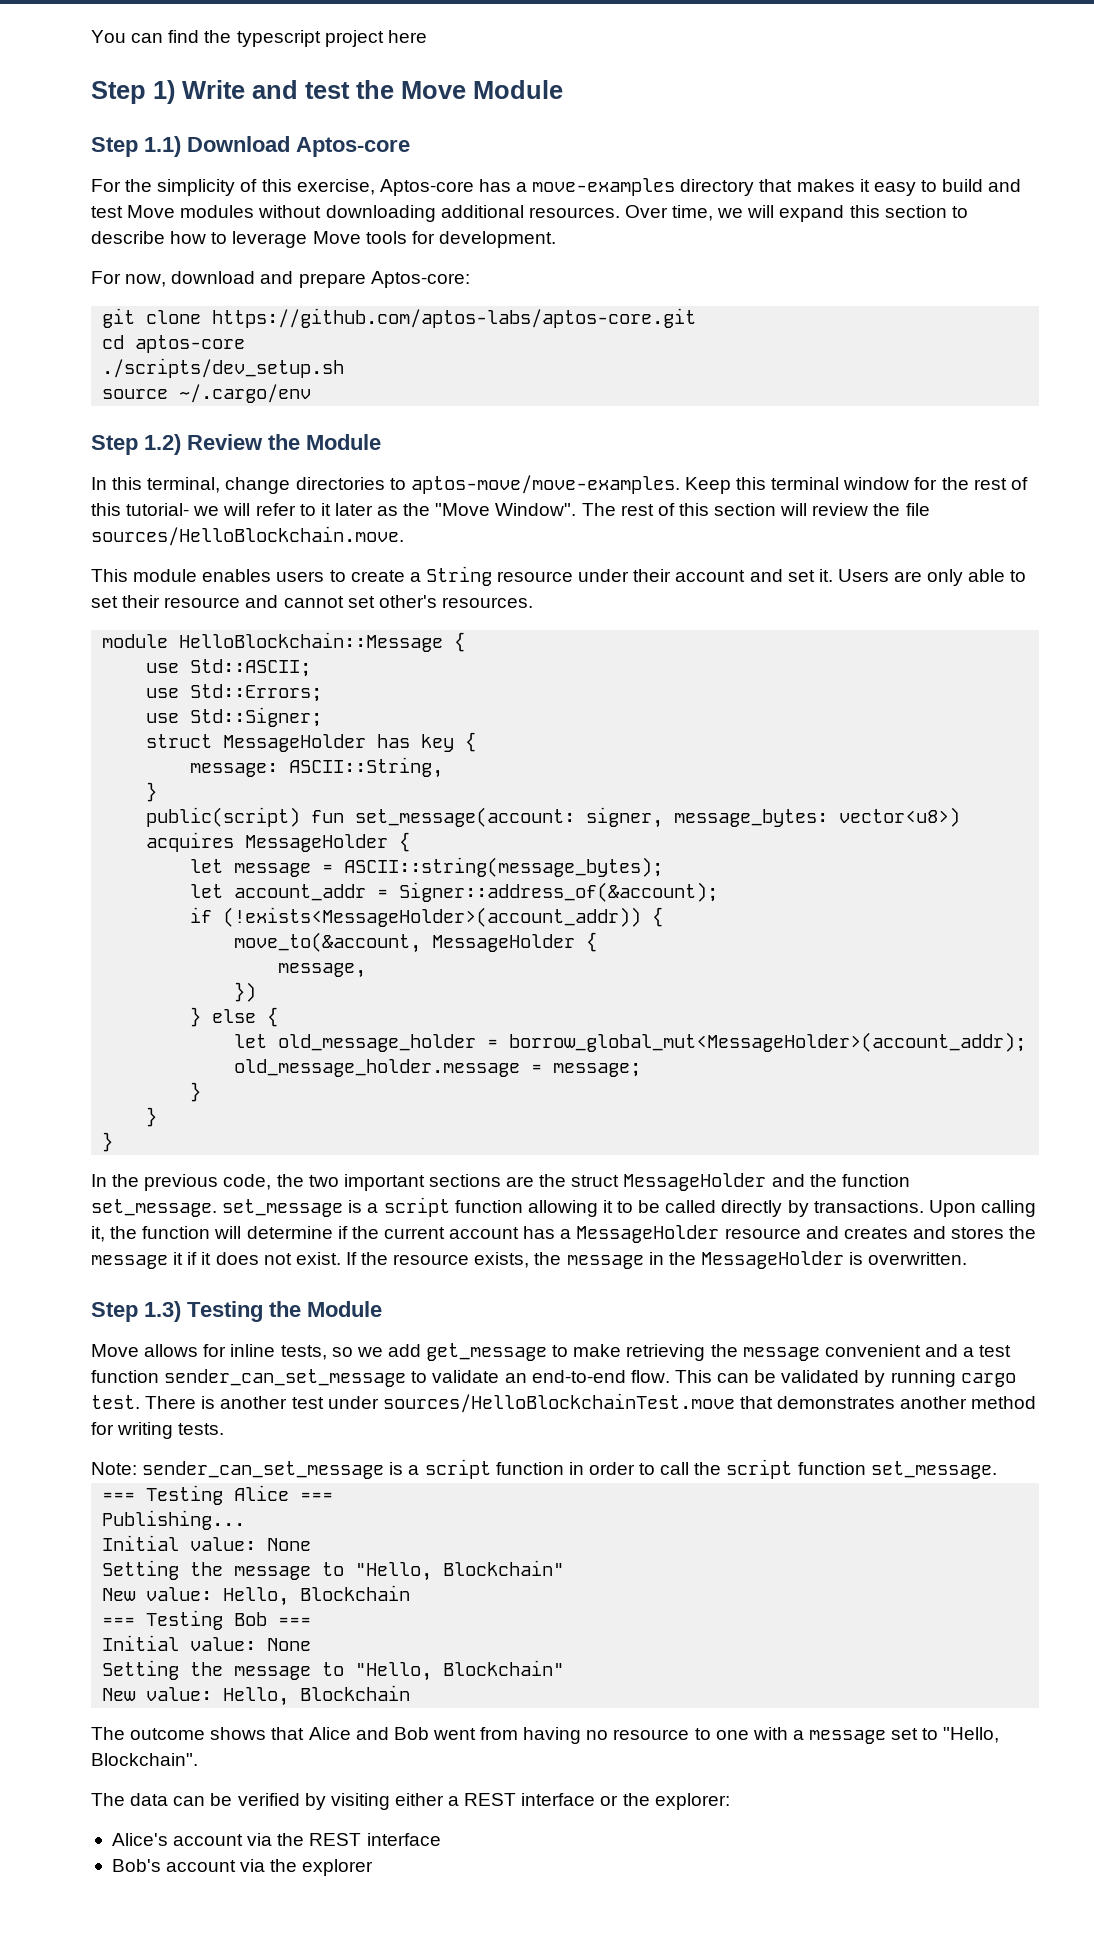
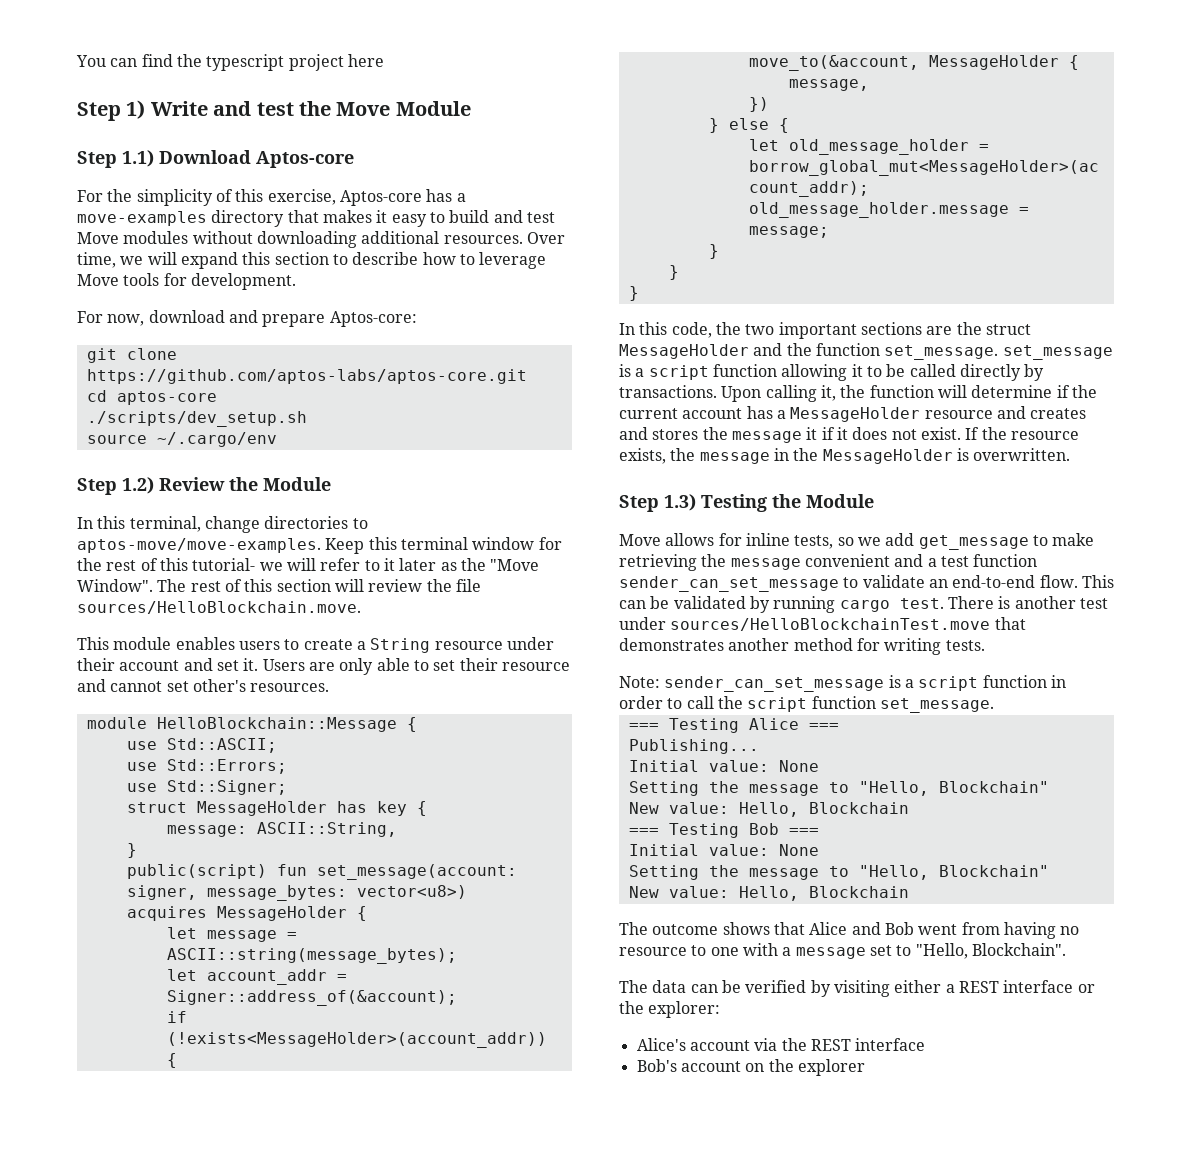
[112,1174,219,1191] the previous -> [639,322,668,335] this
[240,1859,266,1872] via -> [745,1063,765,1072] on

